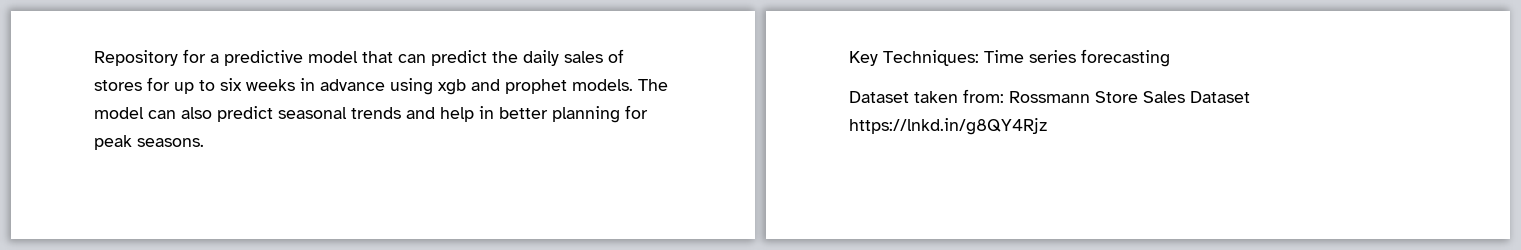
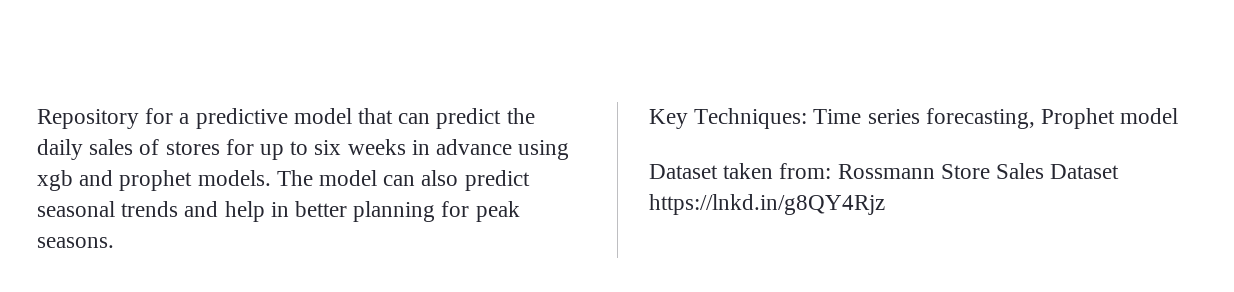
[1081,49,1170,67] forecasting -> [925,108,1179,129] forecasting, Prophet model

